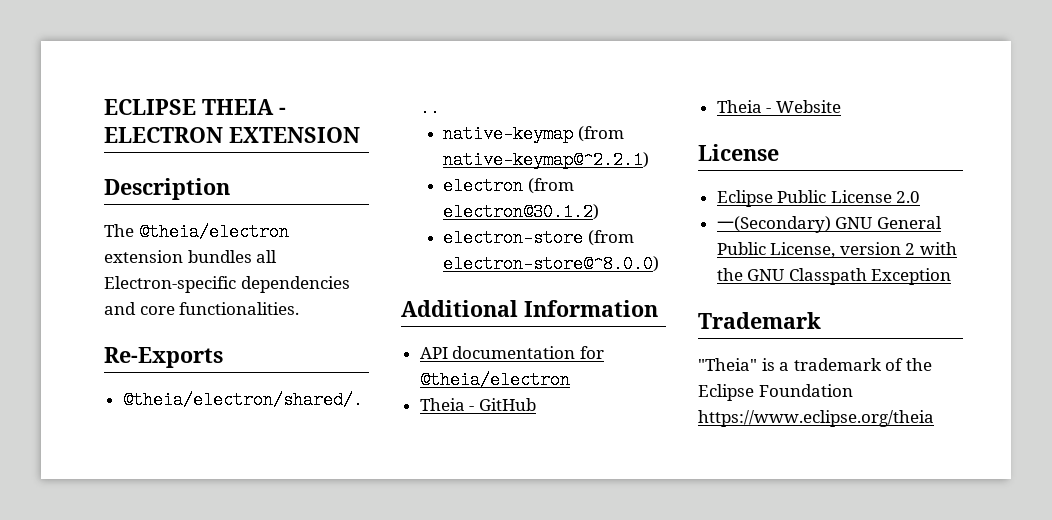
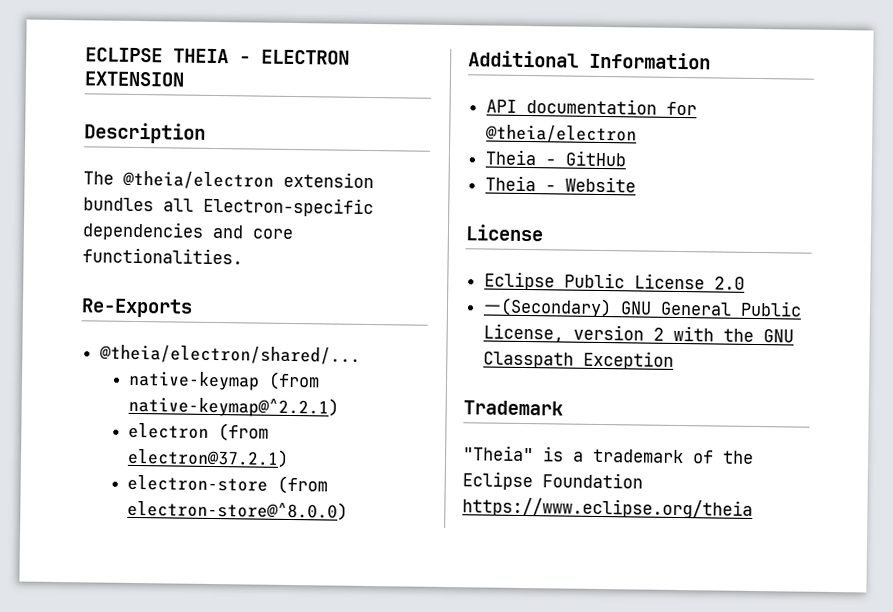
[442,203,599,221] electron@30.1.2) -> [127,447,290,468] electron@37.2.1)

